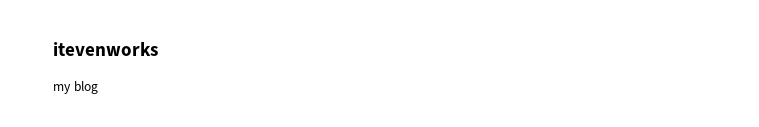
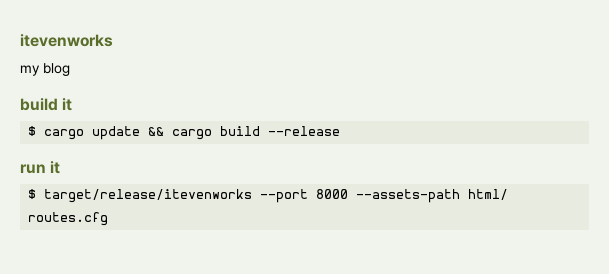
(98, 87) none -> [20,98,73,111] [28,126,341,140] [20,161,61,174] [28,189,509,203] [28,212,109,226] // build it // $ cargo update && cargo build --release // run it // $ target/release/itevenworks --port 8000 --assets-path html/ routes.cfg

